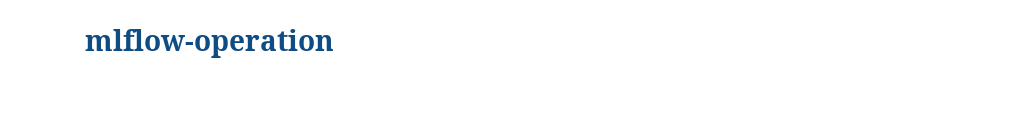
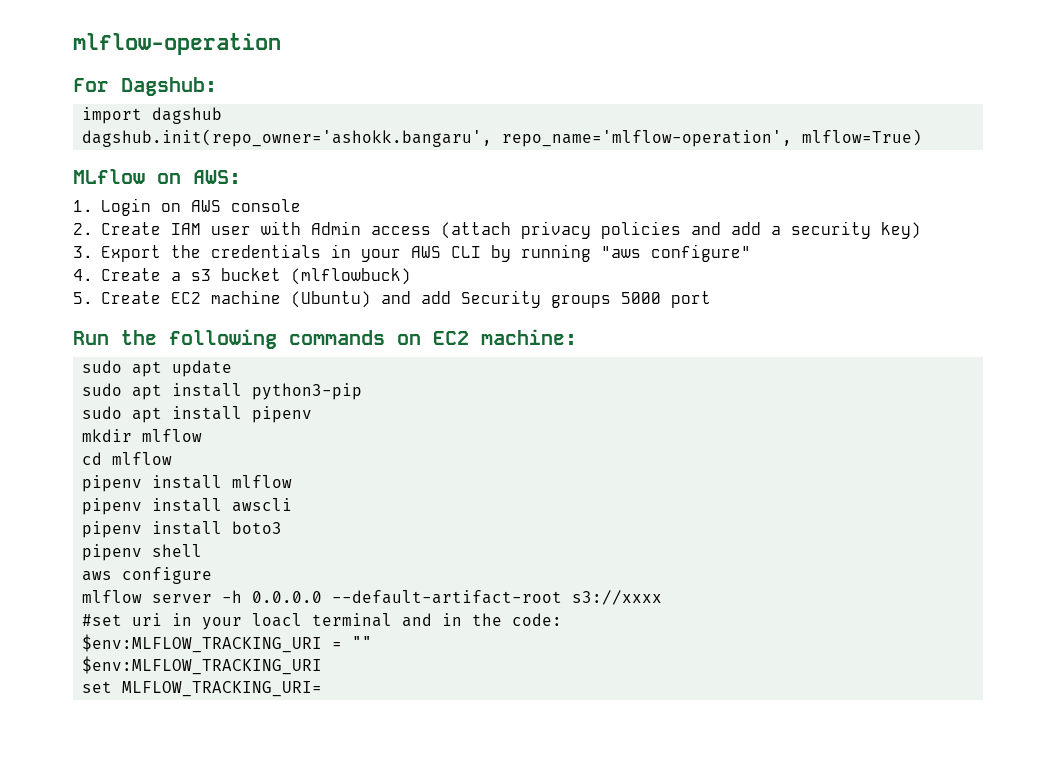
(334, 43) none -> [73,77,217,96] [82,107,223,124] [82,129,923,147] [73,169,241,184] [73,198,301,216] [73,221,921,239] [73,244,751,262] [73,268,411,285] [73,290,711,308] [73,329,577,349] [82,360,233,377] [82,383,363,400] [82,406,313,423] [82,429,203,442] [82,452,173,465] [82,475,293,492] [82,498,293,515] [82,521,283,538] [82,544,203,561] [82,567,213,584] [82,590,663,605] [82,613,563,630] [82,634,373,653] [82,656,323,675] [82,681,323,697] // For Dagshub: // import dagshub // dagshub.init(repo_owner='ashokk.bangaru', repo_name='mlflow-operation', mlflow=True) // MLflow on AWS: // 1. Login on AWS console // 2. Create IAM user with Admin access (attach privacy policies and add a security key) // 3. Export the credentials in your AWS CLI by running "aws configure" // 4. Create a s3 bucket (mlflowbuck) // 5. Create EC2 machine (Ubuntu) and add Security groups 5000 port // Run the following commands on EC2 machine: // sudo apt update // sudo apt install python3-pip // sudo apt install pipenv // mkdir mlflow // cd mlflow // pipenv install mlflow // pipenv install awscli // pipenv install boto3 // pipenv shell // aws configure // mlflow server -h 0.0.0.0 --default-artifact-root s3://xxxx // #set uri in your loacl terminal and in the code: // $env:MLFLOW_TRACKING_URI = "" // $env:MLFLOW_TRACKING_URI // set MLFLOW_TRACKING_URI=

